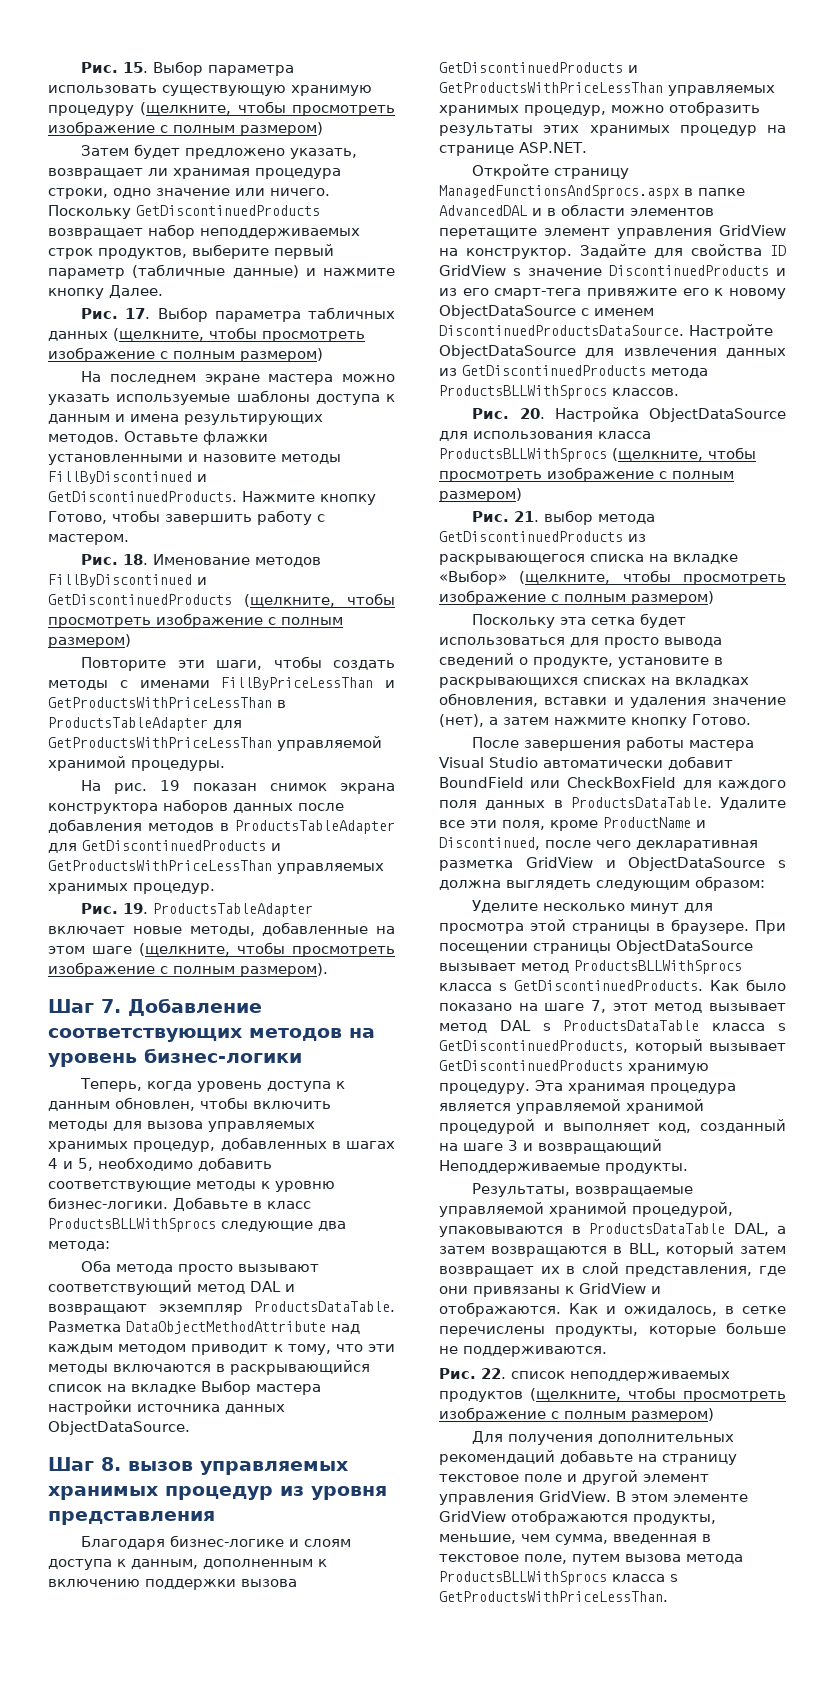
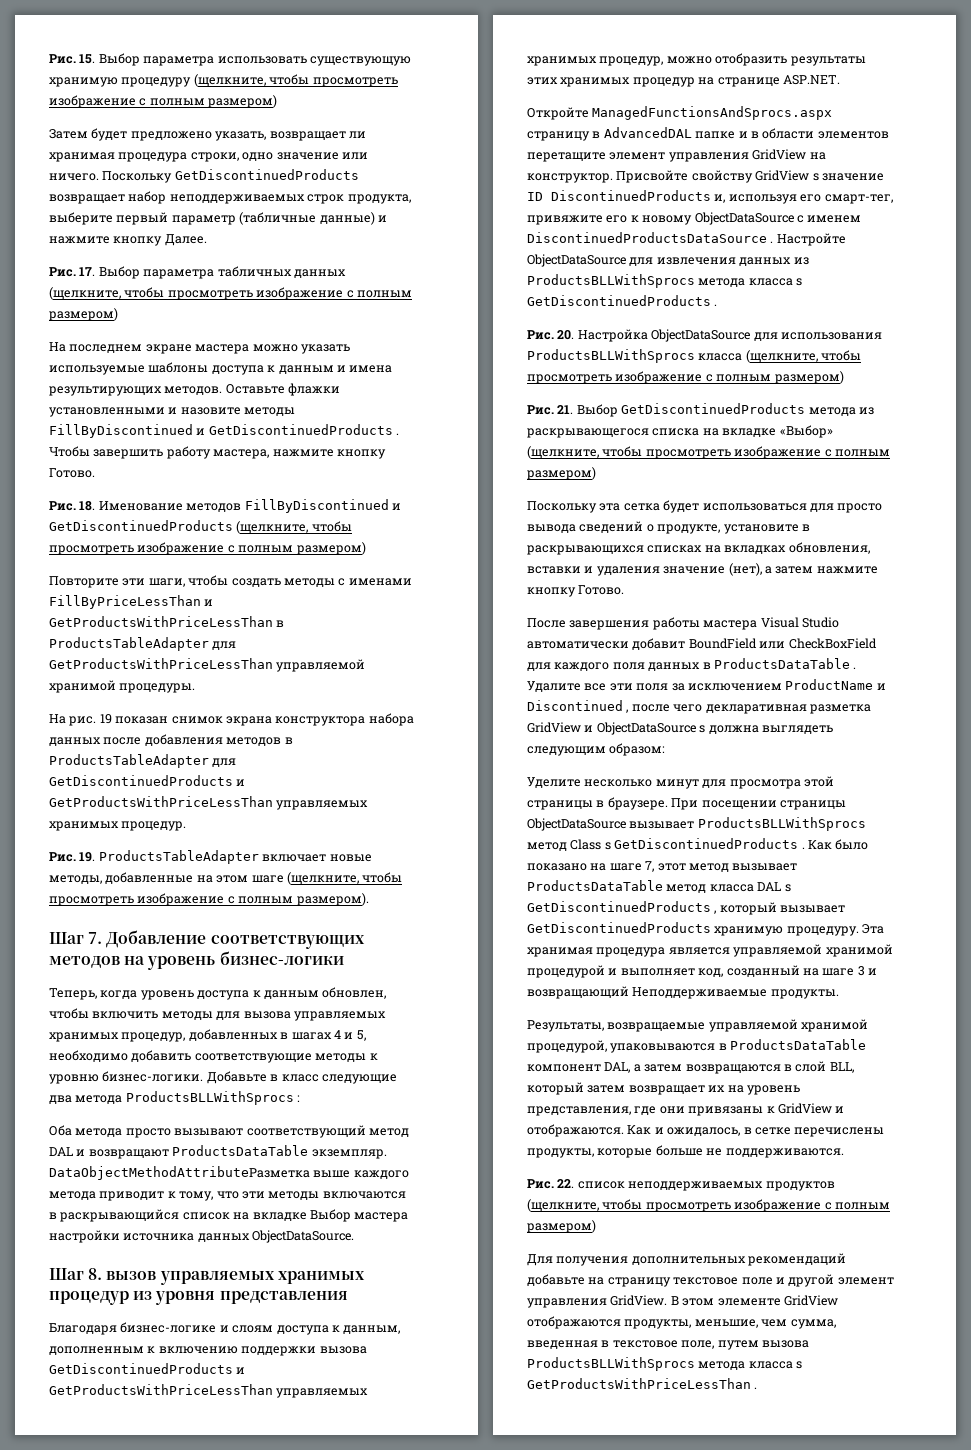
[98,248,187,259] продуктов, -> [347,194,411,204] продукта,
[48,491,376,505] [48,510,325,525] [48,534,129,545] GetDiscontinuedProducts. Нажмите кнопку Готово, чтобы завершить работу с мастером. -> [208,424,400,435] [49,446,386,459] [49,468,95,478] GetDiscontinuedProducts . Чтобы завершить работу мастера, нажмите кнопку Готово.
[163,799,228,814] наборов -> [368,713,414,726] набора
[48,1218,216,1232] ProductsBLLWithSprocs -> (319, 1078) none
[48,1241,110,1251] метода: -> [75,1091,301,1105] метода ProductsBLLWithSprocs :
[158,1301,395,1315] [48,1321,360,1334] [48,1344,187,1354] экземпляр ProductsDataTable. Разметка DataObjectMethodAttribute над каждым методом -> [172,1145,387,1159] [49,1166,409,1180] [49,1191,96,1200] ProductsDataTable экземпляр. DataObjectMethodAttributeРазметка выше каждого метода
[554,168,630,179] [439,185,745,199] [439,205,527,216] страницу ManagedFunctionsAndSprocs.aspx в папке AdvancedDAL -> [592,106,833,120] [527,127,736,141] ManagedFunctionsAndSprocs.aspx страницу в AdvancedDAL папке
[580,244,786,258] [439,265,786,276] [439,288,582,299] Задайте для свойства ID GridView s значение DiscontinuedProducts и из его смарт-тега -> [616,170,884,183] [527,190,893,204] Присвойте свойству GridView s значение ID DiscontinuedProducts и, используя его смарт-тег,
[439,325,684,336] DiscontinuedProductsDataSource. -> [527,232,774,243] DiscontinuedProductsDataSource .
[462,365,708,378] [439,385,679,399] GetDiscontinuedProducts метода ProductsBLLWithSprocs классов. -> [527,274,803,288] [527,295,718,306] ProductsBLLWithSprocs метода класса s GetDiscontinuedProducts .
[598,431,651,439] [439,448,607,462] класса ProductsBLLWithSprocs -> [527,349,743,363] ProductsBLLWithSprocs класса
[544,510,656,525] [439,531,623,542] выбор метода GetDiscontinuedProducts -> [576,403,856,417] Выбор GetDiscontinuedProducts метода
[570,797,712,808] ProductsDataTable. -> [713,658,857,669] ProductsDataTable .
[502,817,706,831] [439,837,540,850] поля, кроме ProductName и Discontinued, -> [636,679,886,691] [527,700,629,713] поля за исключением ProductName и Discontinued ,
[521,960,742,974] [439,980,703,991] метод ProductsBLLWithSprocs класса s GetDiscontinuedProducts. -> [697,817,866,831] [527,838,805,851] ProductsBLLWithSprocs метод Class s GetDiscontinuedProducts .
[439,1020,786,1033] [439,1040,628,1053] метод DAL s ProductsDataTable класса s GetDiscontinuedProducts, -> [527,880,791,893] [527,901,717,914] ProductsDataTable метод класса DAL s GetDiscontinuedProducts ,
(725, 1228) none -> [527,1064,601,1072] компонент
(623, 1250) none -> [795,1061,827,1072] слой
[566,1262,619,1274] в слой -> [727,1085,800,1095] на уровень
[686,1554,743,1564] [439,1571,678,1585] [439,1591,668,1602] метода ProductsBLLWithSprocs класса s GetProductsWithPriceLessThan. -> [527,1357,803,1371] [527,1378,758,1389] ProductsBLLWithSprocs метода класса s GetProductsWithPriceLessThan .

